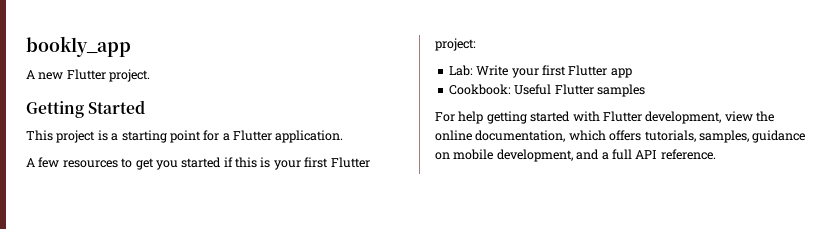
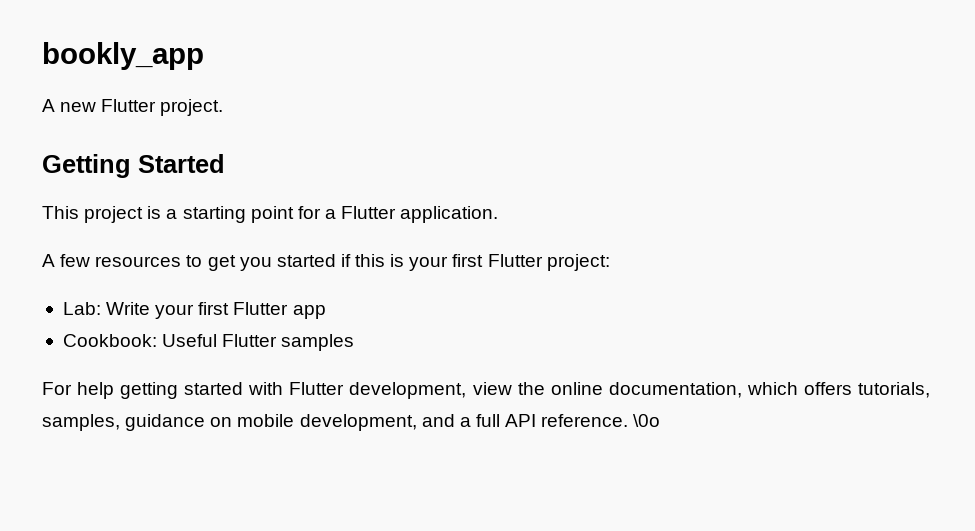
(716, 154) none -> [633,414,661,427] \0o

